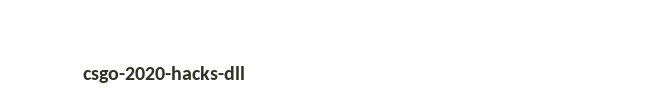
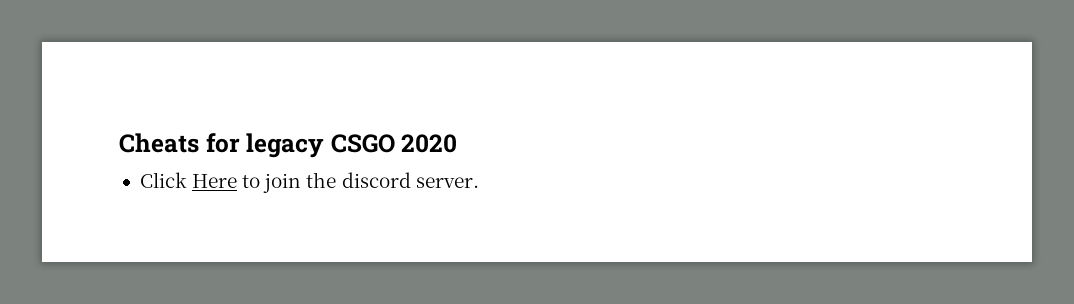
[83,66,245,83] csgo-2020-hacks-dll -> [119,133,458,158] [139,172,479,193] Cheats for legacy CSGO 2020 // Click Here to join the discord server.

